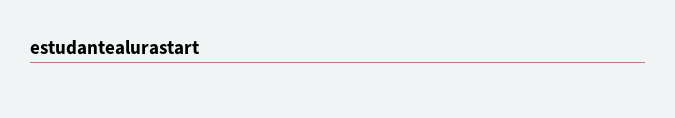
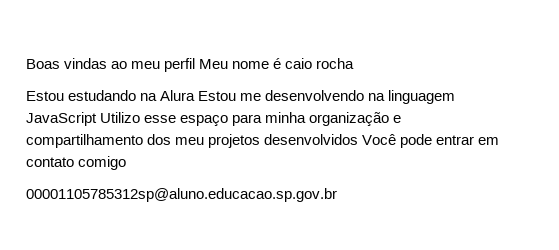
[30,40,199,55] estudantealurastart -> [26,58,355,72] [26,90,456,104] [26,112,402,126] [26,134,500,148] [26,156,127,170] [26,188,337,202] Boas vindas ao meu perfil Meu nome é caio rocha // Estou estudando na Alura Estou me desenvolvendo na linguagem JavaScript Utilizo esse espaço para minha organização e compartilhamento dos meu projetos desenvolvidos Você pode entrar em contato comigo // 00001105785312sp@aluno.educacao.sp.gov.br

